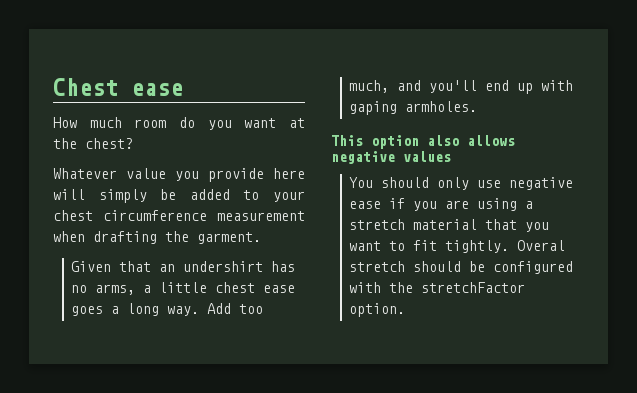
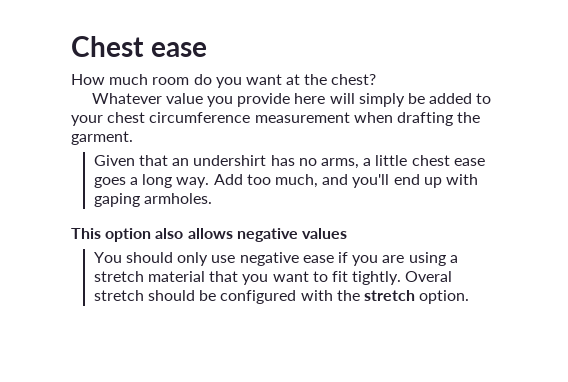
[420,282,525,293] stretchFactor -> [364,290,416,301] stretch

